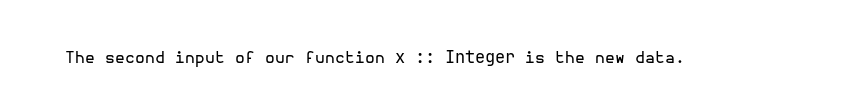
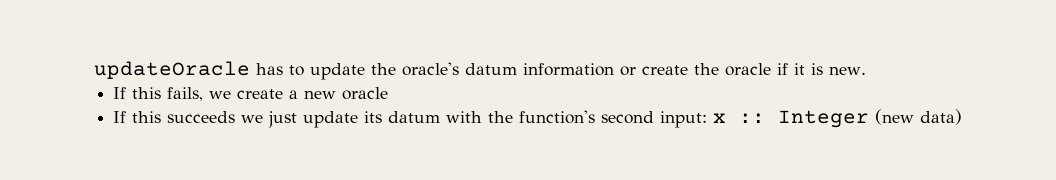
[65,50,685,68] The second input of our function x :: Integer is the new data. -> [94,61,866,80] [113,87,389,101] [113,109,963,128] updateOracle has to update the oracle's datum information or create the oracle if it is new. // If this fails, we create a new oracle // If this succeeds we just update its datum with the function's second input: x :: Integer (new data)

